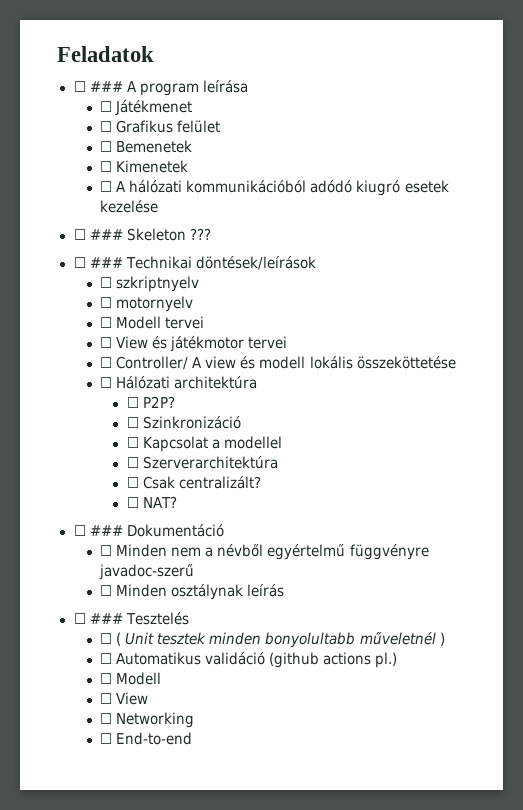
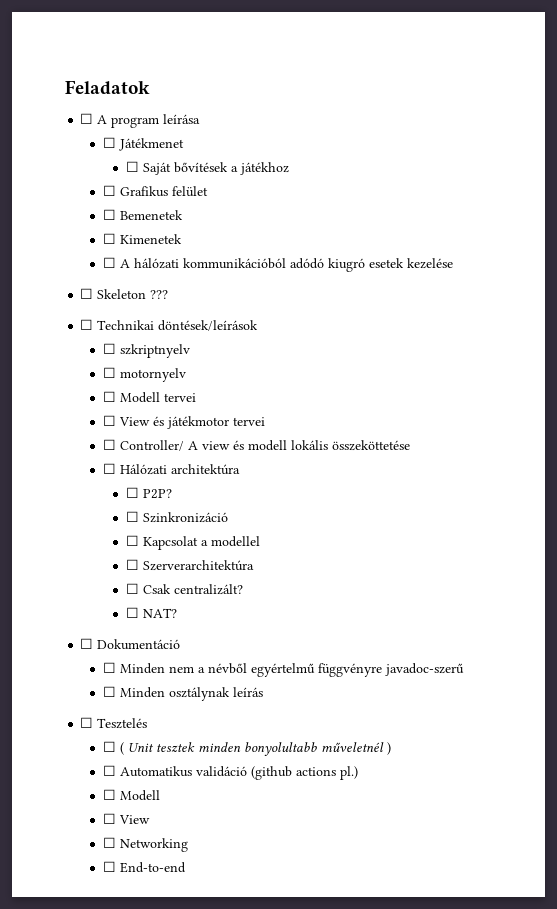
[89,81,123,92] ### -> (94, 118) none
(193, 107) none -> [125,161,289,175] // ☐ Saját bővítések a játékhoz
[89,229,123,240] ### -> (94, 293) none
[89,257,123,268] ### -> (94, 324) none
[89,525,123,536] ### -> (94, 643) none
[89,613,123,624] ### -> (94, 722) none

